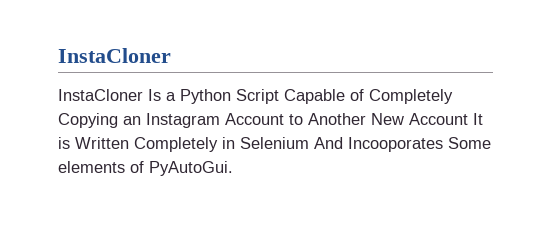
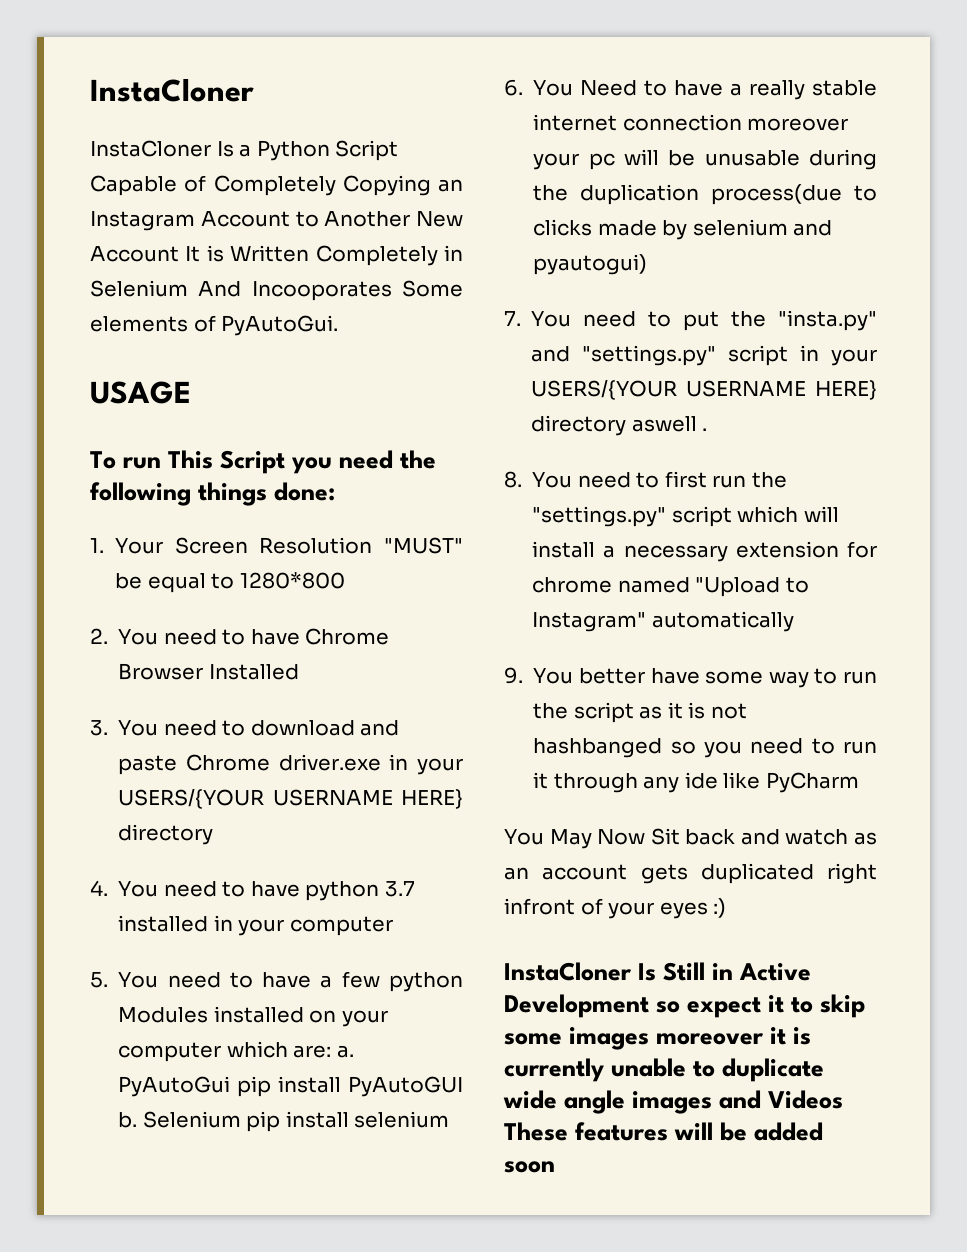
(233, 168) none -> [90,381,191,404] [90,450,436,474] [90,482,335,506] [90,537,463,554] [115,572,345,593] [90,628,390,645] [118,663,299,680] [90,720,400,736] [118,754,463,775] [118,789,463,809] [118,824,214,845] [90,880,415,901] [118,915,393,936] [90,971,463,992] [118,1006,388,1027] [118,1041,354,1062] [118,1076,463,1097] [118,1111,450,1132] [504,79,877,100] [533,114,849,131] [533,149,877,170] [533,184,877,205] [533,219,833,240] [533,254,648,275] [504,310,877,331] [531,345,877,366] [531,380,877,400] [531,415,708,436] [504,471,787,488] [532,506,839,527] [532,541,877,562] [532,577,809,597] [532,611,794,632] [504,667,877,688] [533,702,747,723] [533,738,877,758] [533,772,859,793] [504,828,877,849] [504,863,877,884] [504,898,727,919] [504,962,811,981] [504,994,865,1018] [504,1026,811,1050] [504,1058,824,1082] [503,1090,843,1114] [504,1122,823,1141] [504,1161,555,1173] // USAGE // To run This Script you need the following things done: // 1. Your Screen Resolution "MUST" be equal to 1280*800 // 2. You need to have Chrome Browser Installed // 3. You need to download and paste Chrome driver.exe in your USERS/{YOUR USERNAME HERE} directory // 4. You need to have python 3.7 installed in your computer // 5. You need to have a few python Modules installed on your computer which are: a. PyAutoGui pip install PyAutoGUI b. Selenium pip install selenium // 6. You Need to have a really stable internet connection moreover your pc will be unusable during the duplication process(due to clicks made by selenium and pyautogui) // 7. You need to put the "insta.py" and "settings.py" script in your USERS/{YOUR USERNAME HERE} directory aswell . // 8. You need to first run the "settings.py" script which will install a necessary extension for chrome named "Upload to Instagram" automatically // 9. You better have some way to run the script as it is not hashbanged so you need to run it through any ide like PyCharm // You May Now Sit back and watch as an account gets duplicated right infront of your eyes :) // InstaCloner Is Still in Active Development so expect it to skip some images moreover it is currently unable to duplicate wide angle images and Videos These features will be added soon

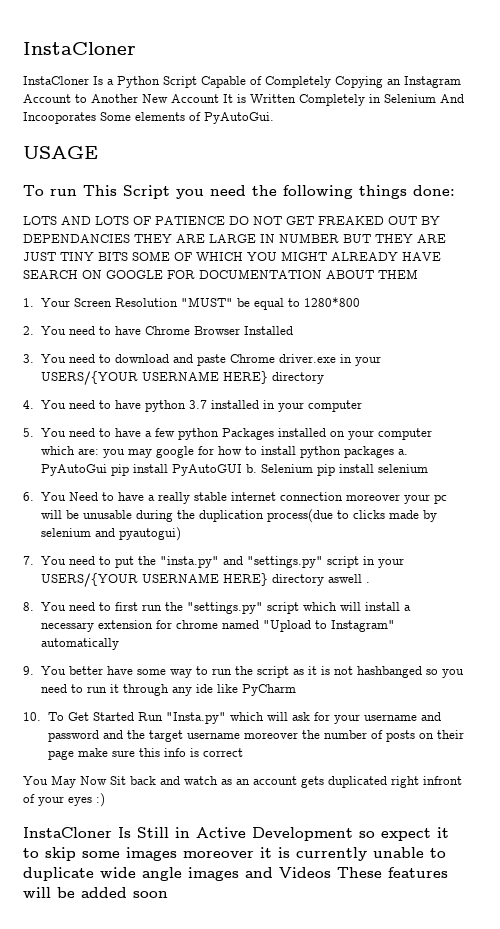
(335, 491) none -> [23,216,440,225] [23,233,446,243] [23,251,441,261] [23,269,418,279] // LOTS AND LOTS OF PATIENCE DO NOT GET FREAKED OUT BY DEPENDANCIES THEY ARE LARGE IN NUMBER BUT THEY ARE JUST TINY BITS SOME OF WHICH YOU MIGHT ALREADY HAVE SEARCH ON GOOGLE FOR DOCUMENTATION ABOUT THEM
[118,1007,209,1023] Modules -> [221,428,274,440] Packages
(332, 1051) none -> [102,446,394,458] you may google for how to install python packages
(859, 782) none -> [23,712,441,724] [47,730,464,742] [47,748,243,760] // 10. To Get Started Run "Insta.py" which will ask for your username and password and the target username moreover the number of posts on their page make sure this info is correct

